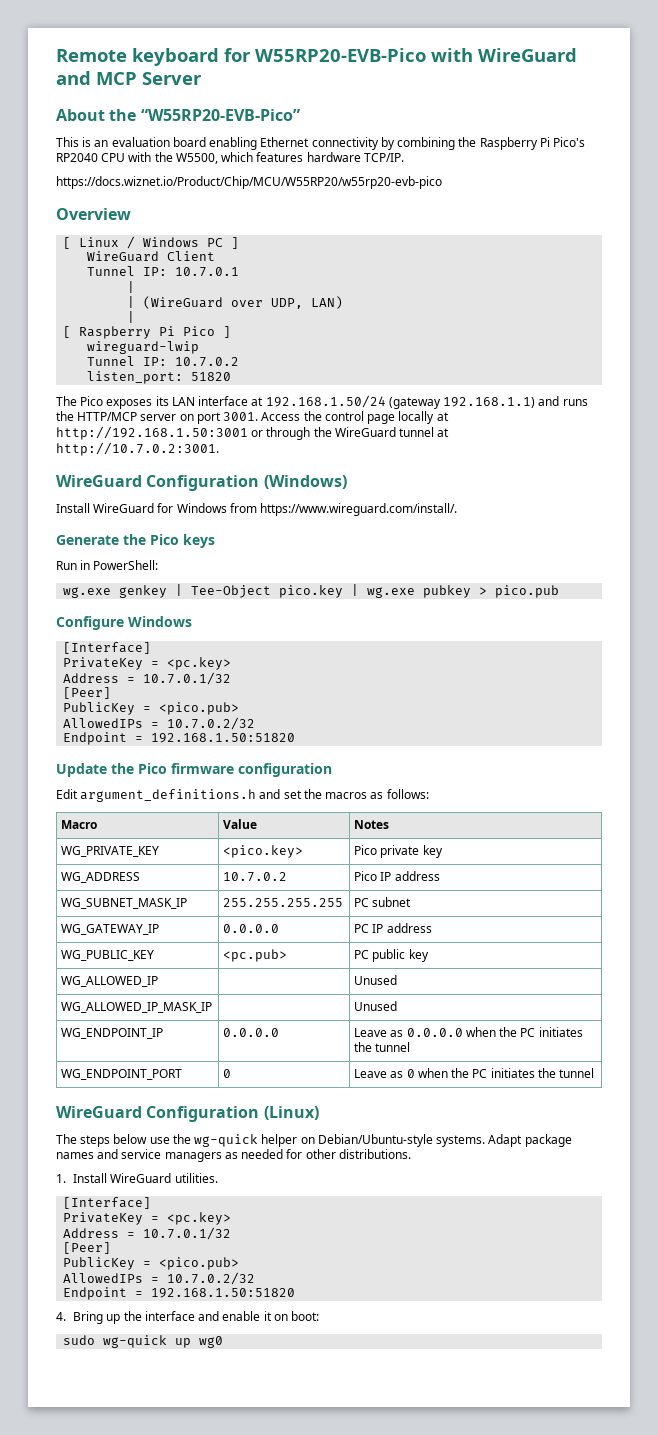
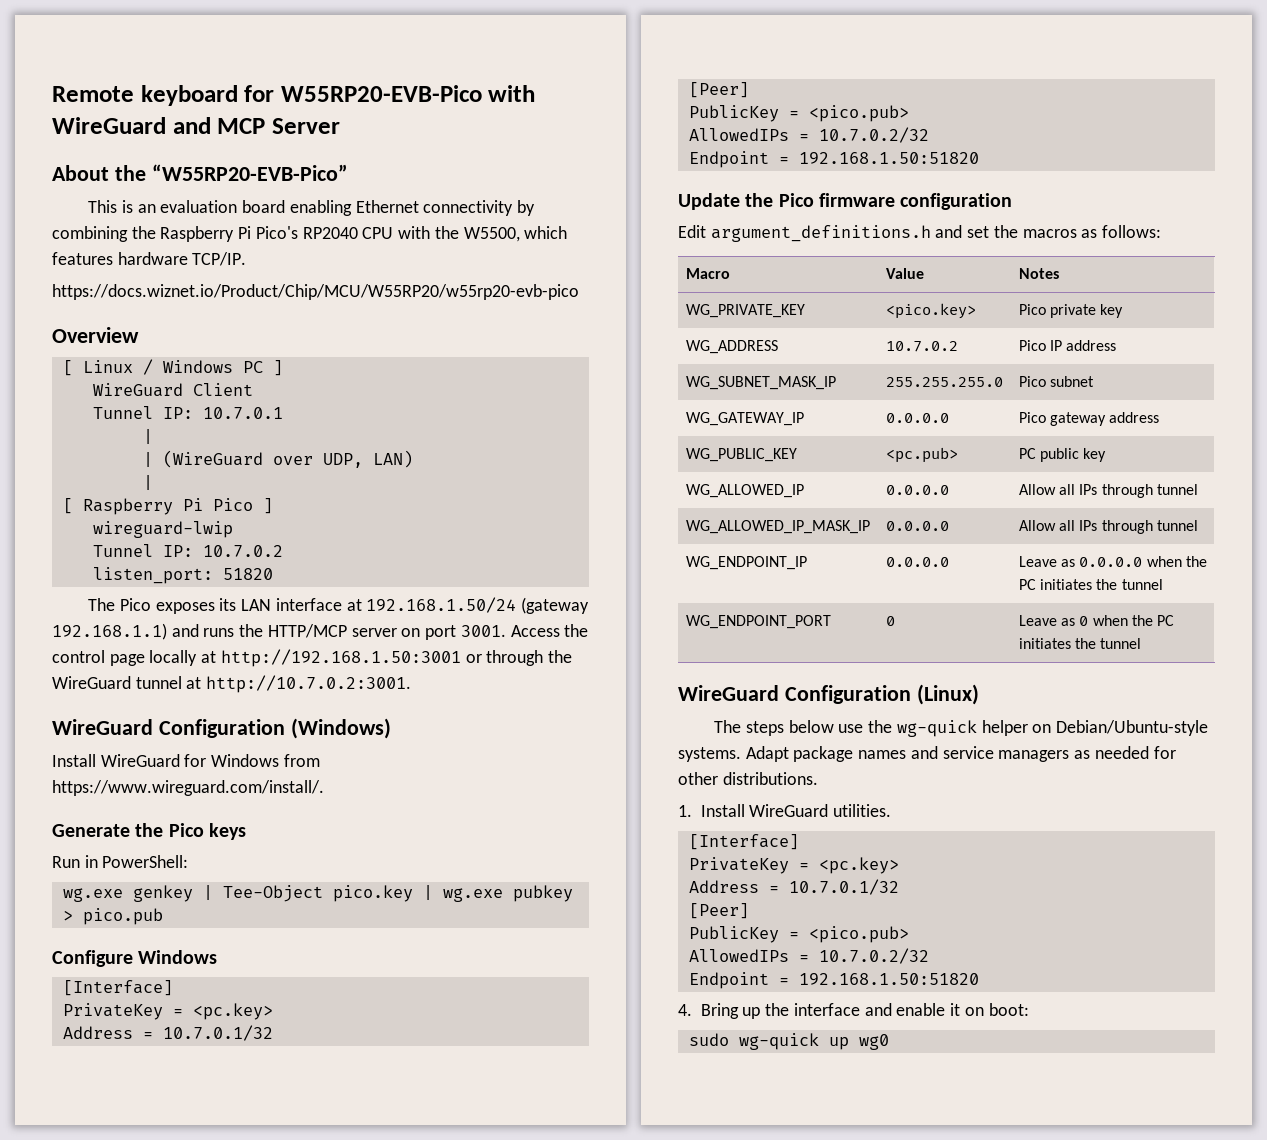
[223,898,344,907] [354,898,370,907] 255.255.255.255 | PC -> [885,377,1003,387] [1018,376,1046,387] 255.255.255.0 | Pico
[354,924,384,933] PC IP -> [1018,412,1106,426] Pico gateway
[354,975,398,985] [61,1002,213,1013] [354,1001,398,1011] | Unused // WG_ALLOWED_IP_MASK_IP | | Unused -> [885,485,949,495] [1018,484,1198,498] [685,520,870,534] [885,521,949,531] [1018,520,1198,534] 0.0.0.0 | Allow all IPs through tunnel // WG_ALLOWED_IP_MASK_IP | 0.0.0.0 | Allow all IPs through tunnel

